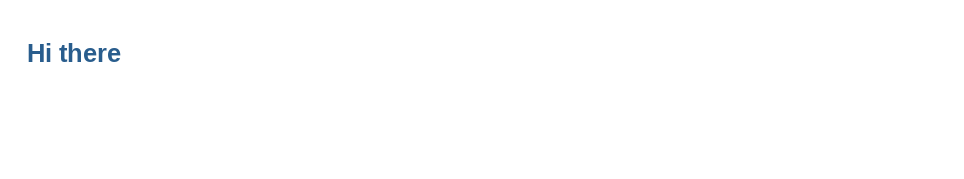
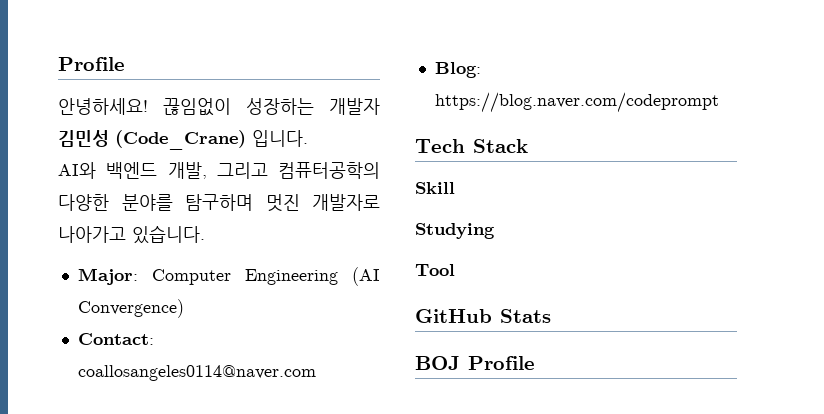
[27,43,121,62] Hi there -> [58,57,125,71] [58,98,380,116] [58,130,308,150] [58,162,380,179] [58,194,380,212] [58,225,205,244] [77,267,380,286] [77,299,184,318] [77,333,154,345] [77,365,316,381] [434,62,481,78] [434,92,719,113] [415,139,528,153] [415,182,455,194] [415,223,495,239] [415,264,455,276] [415,309,551,323] [415,356,535,370] Profile // 안녕하세요! 끊임없이 성장하는 개발자 김민성 (Code_Crane) 입니다. // AI와 백엔드 개발, 그리고 컴퓨터공학의 다양한 분야를 탐구하며 멋진 개발자로 나아가고 있습니다. // Major: Computer Engineering (AI Convergence) // Contact: coallosangeles0114@naver.com // Blog: https://blog.naver.com/codeprompt // Tech Stack // Skill // Studying // Tool // GitHub Stats // BOJ Profile

